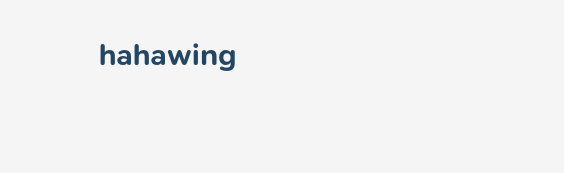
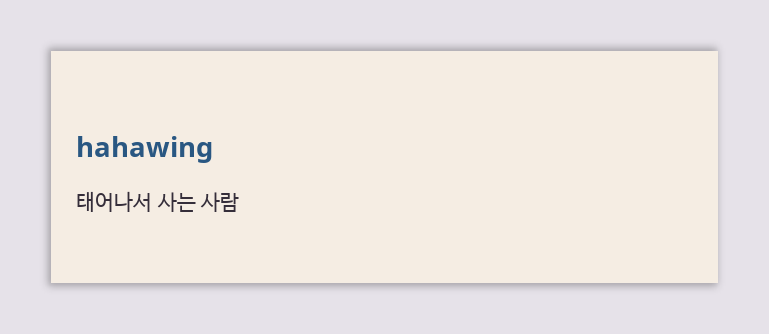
(237, 57) none -> [76,191,240,212] // 태어나서 사는 사람

